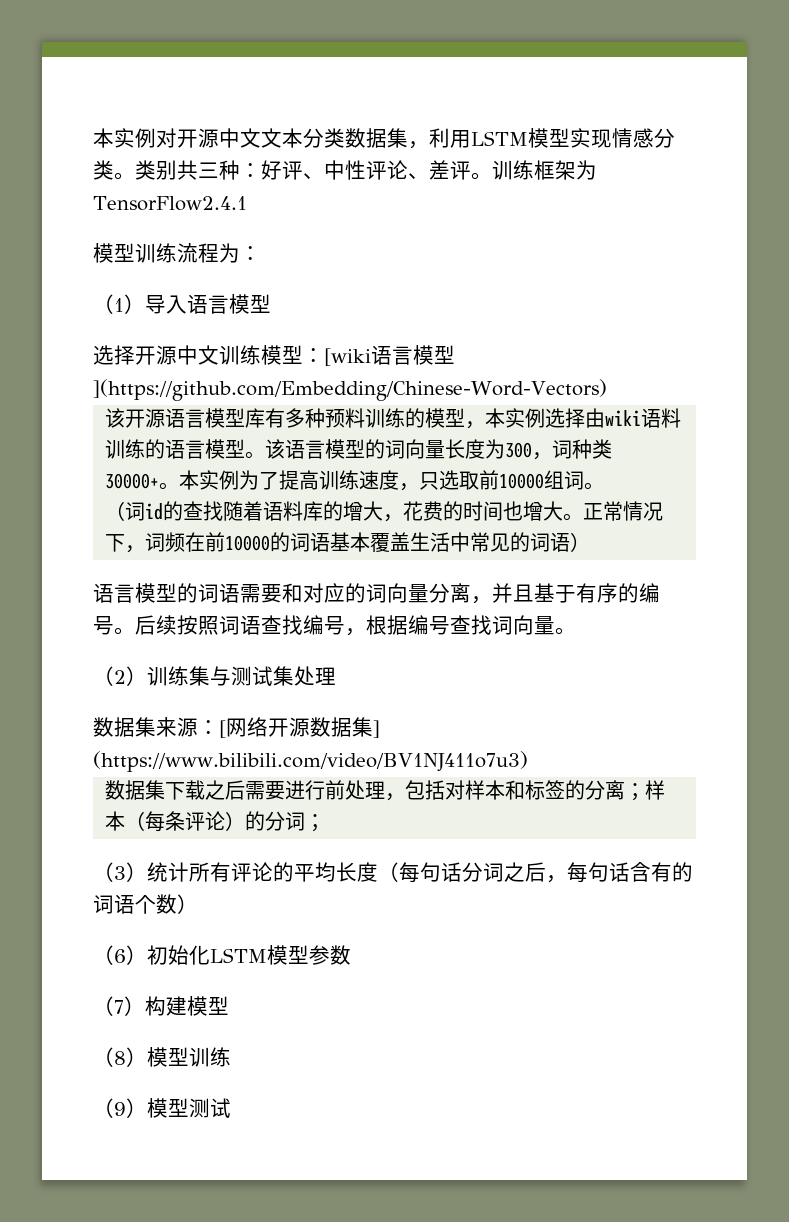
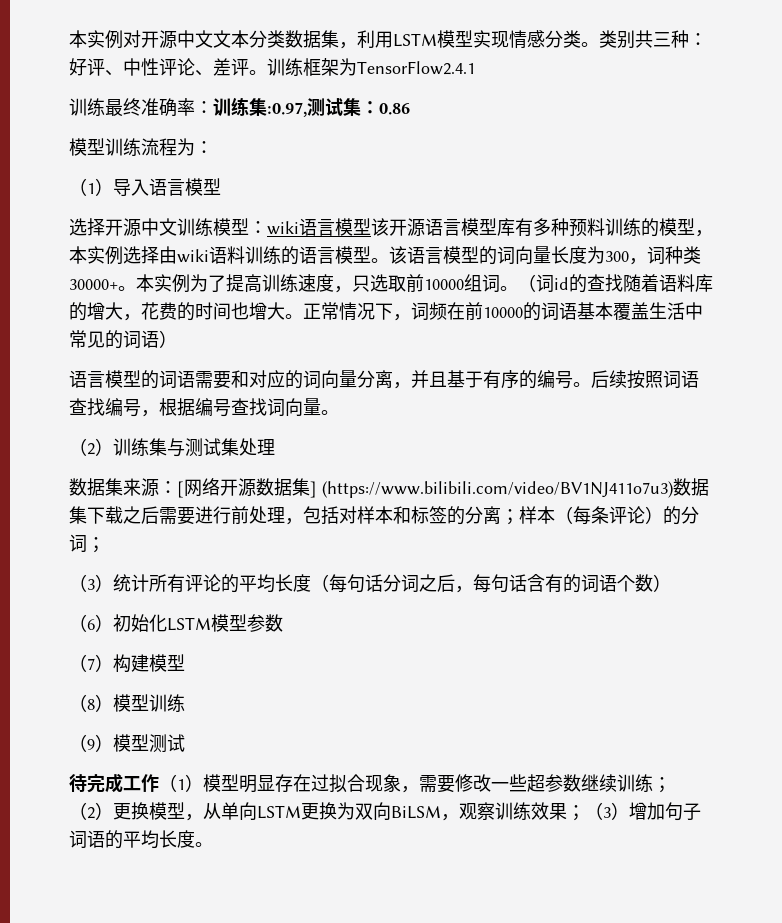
(247, 203) none -> [69,97,410,117] // 训练最终准确率：训练集:0.97,测试集：0.86
[324,345,455,366] [93,379,607,401] [wiki语言模型](https://github.com/Embedding/Chinese-Word-Vectors) // -> [267,218,371,236] wiki语言模型
(605, 486) // -> (518, 288) none
(528, 761) // -> (673, 489) none
(231, 1108) none -> [69,773,671,793] [69,802,701,821] [69,830,213,849] // 待完成工作（1）模型明显存在过拟合现象，需要修改一些超参数继续训练；（2）更换模型，从单向LSTM更换为双向BiLSM，观察训练效果；（3）增加句子词语的平均长度。

